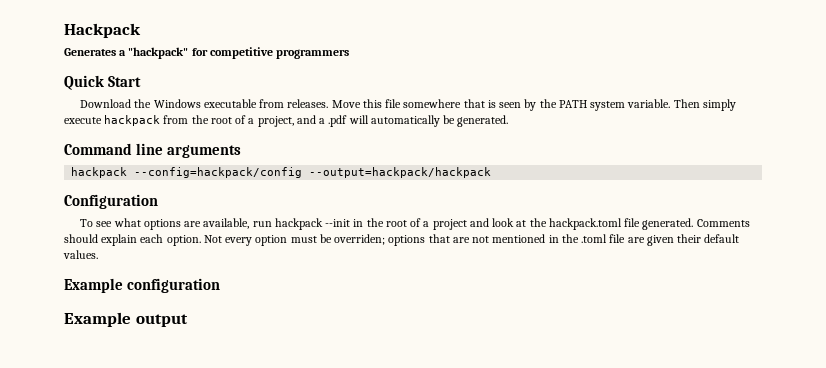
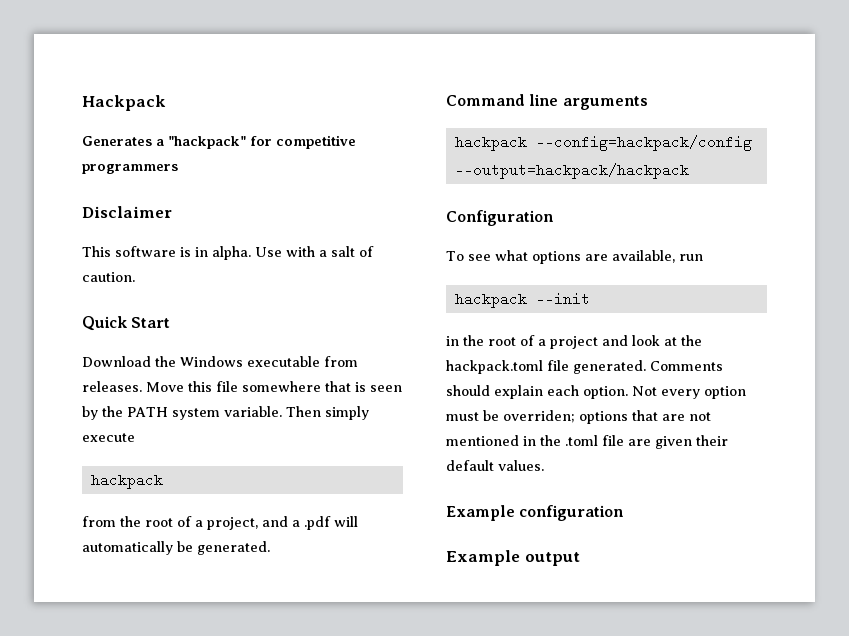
(350, 54) none -> [82,206,172,218] [82,246,374,260] [82,272,135,282] // Disclaimer // This software is in alpha. Use with a salt of caution.
[104,115,161,126] hackpack -> [90,473,163,489] // hackpack //
(272, 224) none -> (703, 257) //
(351, 223) none -> (590, 299) //

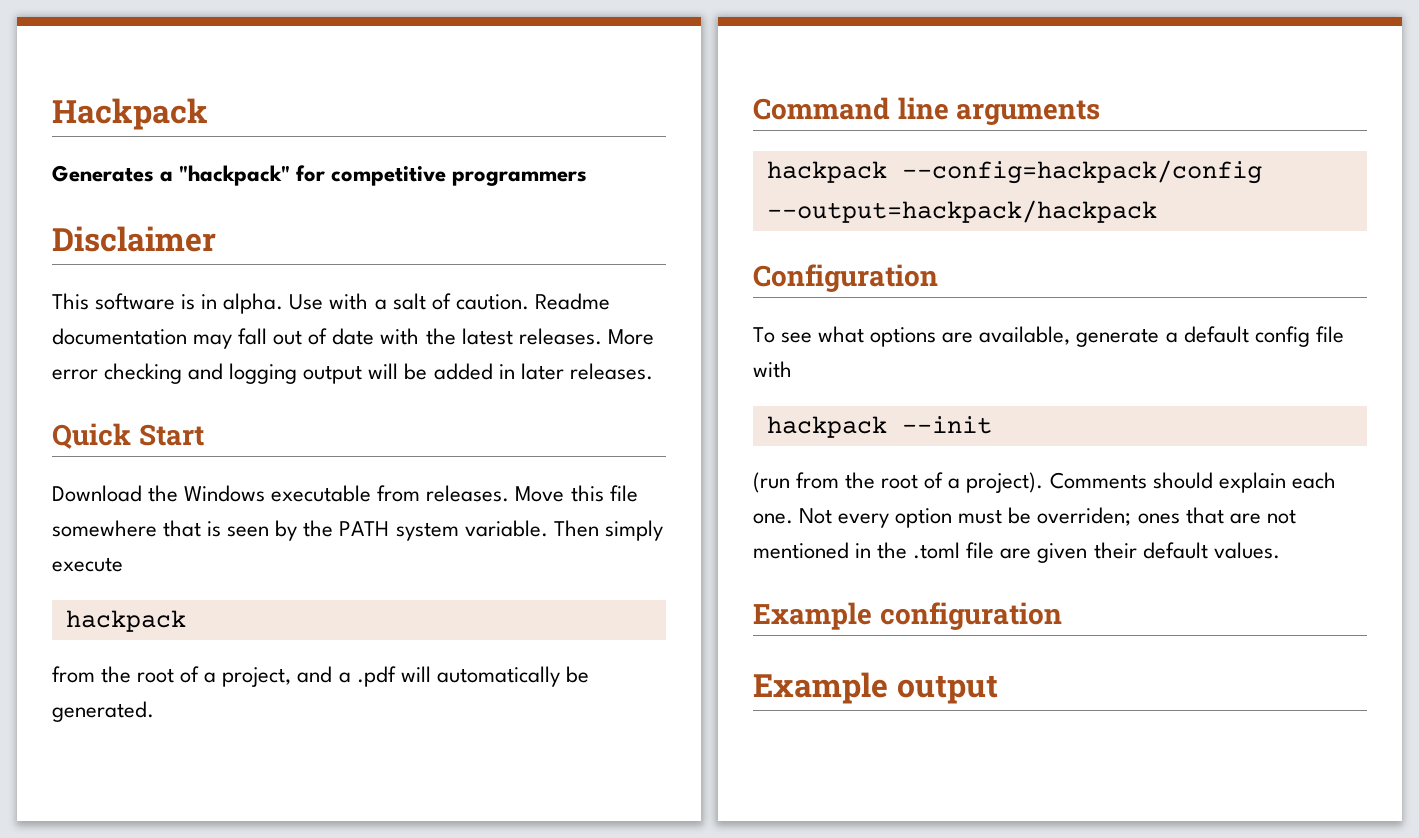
(135, 277) none -> [534,293,610,310] [52,328,654,349] [52,363,653,384] Readme documentation may fall out of date with the latest releases. More error checking and logging output will be added in later releases.
[678,254,703,261] run -> [1076,326,1344,347] [753,361,792,378] generate a default config file with
[446,335,702,349] [446,360,646,374] in the root of a project and look at the hackpack.toml file generated. -> [753,472,1044,493] (run from the root of a project).
[583,386,628,399] option. -> [753,513,793,524] one.
[579,411,628,424] options -> [1137,513,1180,524] ones

